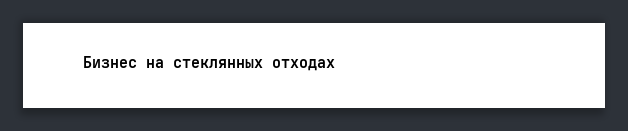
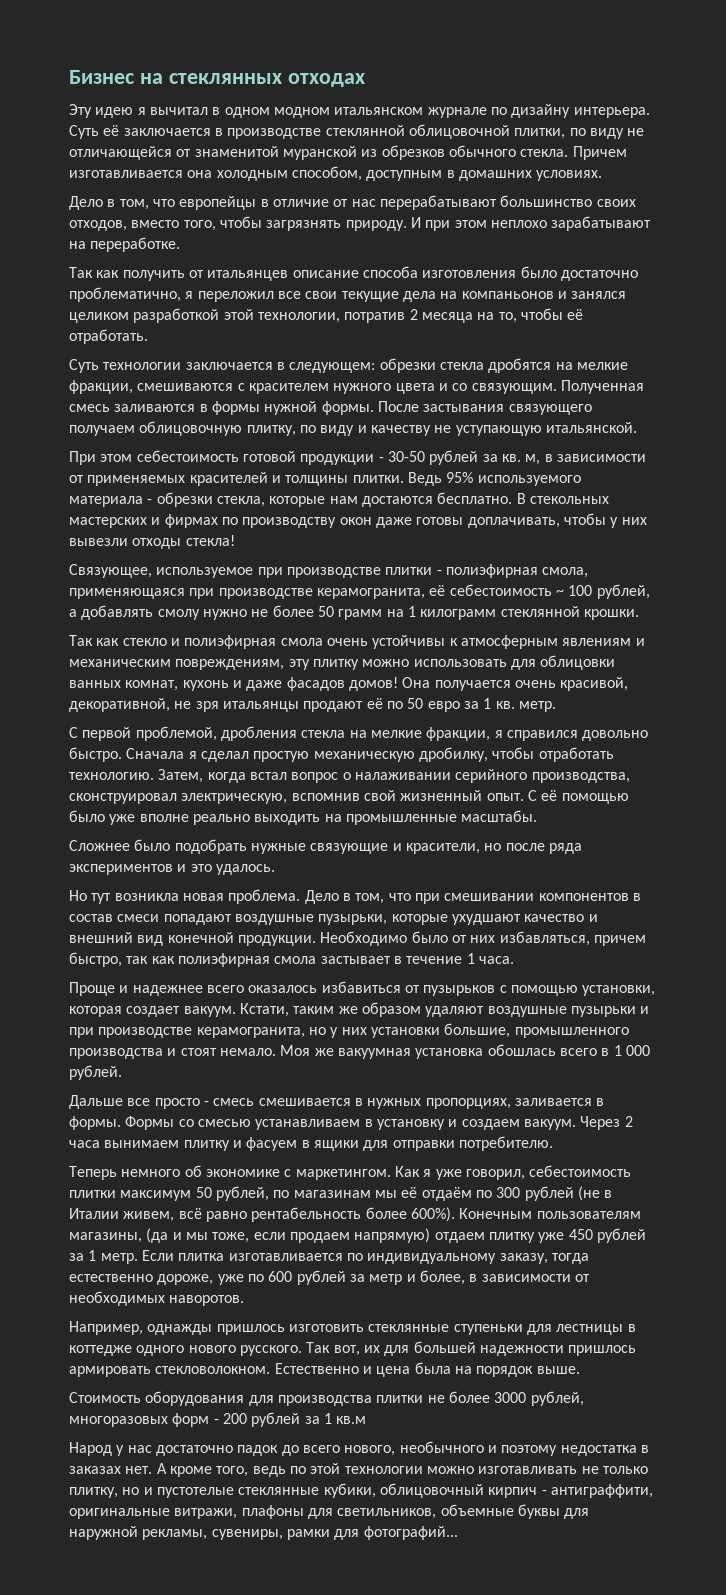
(335, 65) none -> [69,104,650,118] [69,124,645,139] [69,145,627,160] [69,166,603,181] [69,195,636,210] [69,216,652,231] [69,237,181,252] [69,266,638,281] [69,287,627,302] [69,308,584,323] [69,329,148,344] [69,358,628,373] [69,380,644,394] [69,401,592,415] [69,421,637,436] [69,450,646,465] [69,472,581,486] [69,492,609,507] [69,513,647,528] [69,535,235,549] [69,564,589,578] [69,584,650,599] [69,605,639,620] [69,635,645,649] [69,655,616,670] [69,677,629,691] [69,698,556,712] [69,726,649,741] [69,747,614,762] [69,769,630,783] [69,790,629,804] [69,810,538,825] [69,839,582,854] [69,864,275,875] [69,889,641,904] [69,914,598,925] [69,931,646,946] [69,952,514,967] [69,981,656,996] [69,1002,650,1017] [69,1023,629,1038] [69,1044,650,1059] [69,1065,122,1080] [69,1095,605,1109] [69,1116,633,1130] [69,1136,553,1151] [69,1165,632,1180] [69,1186,613,1201] [69,1207,641,1222] [69,1228,646,1243] [69,1250,589,1264] [69,1270,590,1285] [69,1291,245,1306] [69,1321,636,1335] [69,1341,637,1356] [69,1362,580,1377] [69,1391,584,1406] [69,1412,367,1427] [69,1441,649,1456] [69,1463,648,1477] [69,1483,653,1498] [69,1504,590,1519] [69,1526,458,1540] // Эту идею я вычитал в одном модном итальянском журнале по дизайну интерьера. Суть её заключается в производстве стеклянной облицовочной плитки, по виду не отличающейся от знаменитой муранской из обрезков обычного стекла. Причем изготавливается она холодным способом, доступным в домашних условиях. // Дело в том, что европейцы в отличие от нас перерабатывают большинство своих отходов, вместо того, чтобы загрязнять природу. И при этом неплохо зарабатывают на переработке. // Так как получить от итальянцев описание способа изготовления было достаточно проблематично, я переложил все свои текущие дела на компаньонов и занялся целиком разработкой этой технологии, потратив 2 месяца на то, чтобы её отработать. // Суть технологии заключается в следующем: обрезки стекла дробятся на мелкие фракции, смешиваются с красителем нужного цвета и со связующим. Полученная смесь заливаются в формы нужной формы. После застывания связующего получаем облицовочную плитку, по виду и качеству не уступающую итальянской. // При этом себестоимость готовой продукции - 30-50 рублей за кв. м, в зависимости от применяемых красителей и толщины плитки. Ведь 95% используемого материала - обрезки стекла, которые нам достаются бесплатно. В стекольных мастерских и фирмах по производству окон даже готовы доплачивать, чтобы у них вывезли отходы стекла! // Связующее, используемое при производстве плитки - полиэфирная смола, применяющаяся при производстве керамогранита, её себестоимость ~ 100 рублей, а добавлять смолу нужно не более 50 грамм на 1 килограмм стеклянной крошки. // Так как стекло и полиэфирная смола очень устойчивы к атмосферным явлениям и механическим повреждениям, эту плитку можно использовать для облицовки ванных комнат, кухонь и даже фасадов домов! Она получается очень красивой, декоративной, не зря итальянцы продают её по 50 евро за 1 кв. метр. // C первой проблемой, дробления стекла на мелкие фракции, я справился довольно быстро. Сначала я сделал простую механическую дробилку, чтобы отработать технологию. Затем, когда встал вопрос о налаживании серийного производства, сконструировал электрическую, вспомнив свой жизненный опыт. С её помощью было уже вполне реально выходить на промышленные масштабы. // Сложнее было подобрать нужные связующие и красители, но после ряда экспериментов и это удалось. // Но тут возникла новая проблема. Дело в том, что при смешивании компонентов в состав смеси попадают воздушные пузырьки, которые ухудшают качество и внешний вид конечной продукции. Необходимо было от них избавляться, причем быстро, так как полиэфирная смола застывает в течение 1 часа. // Проще и надежнее всего оказалось избавиться от пузырьков с помощью установки, которая создает вакуум. Кстати, таким же образом удаляют воздушные пузырьки и при производстве керамогранита, но у них установки большие, промышленного производства и стоят немало. Моя же вакуумная установка обошлась всего в 1 000 рублей. // Дальше все просто - смесь смешивается в нужных пропорциях, заливается в формы. Формы со смесью устанавливаем в установку и создаем вакуум. Через 2 часа вынимаем плитку и фасуем в ящики для отправки потребителю. // Теперь немного об экономике с маркетингом. Как я уже говорил, себестоимость плитки максимум 50 рублей, по магазинам мы её отдаём по 300 рублей (не в Италии живем, всё равно рентабельность более 600%). Конечным пользователям магазины, (да и мы тоже, если продаем напрямую) отдаем плитку уже 450 рублей за 1 метр. Если плитка изготавливается по индивидуальному заказу, тогда естественно дороже, уже по 600 рублей за метр и более, в зависимости от необходимых наворотов. // Например, однажды пришлось изготовить стеклянные ступеньки для лестницы в коттедже одного нового русского. Так вот, их для большей надежности пришлось армировать стекловолокном. Естественно и цена была на порядок выше. // Стоимость оборудования для производства плитки не более 3000 рублей, многоразовых форм - 200 рублей за 1 кв.м // Народ у нас достаточно падок до всего нового, необычного и поэтому недостатка в заказах нет. А кроме того, ведь по этой технологии можно изготавливать не только плитку, но и пустотелые стеклянные кубики, облицовочный кирпич - антиграффити, оригинальные витражи, плафоны для светильников, объемные буквы для наружной рекламы, сувениры, рамки для фотографий...

